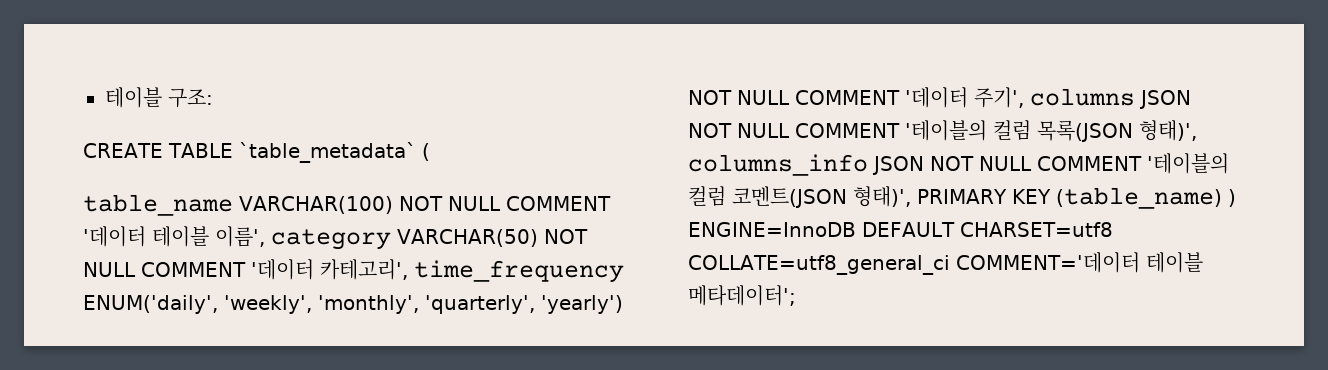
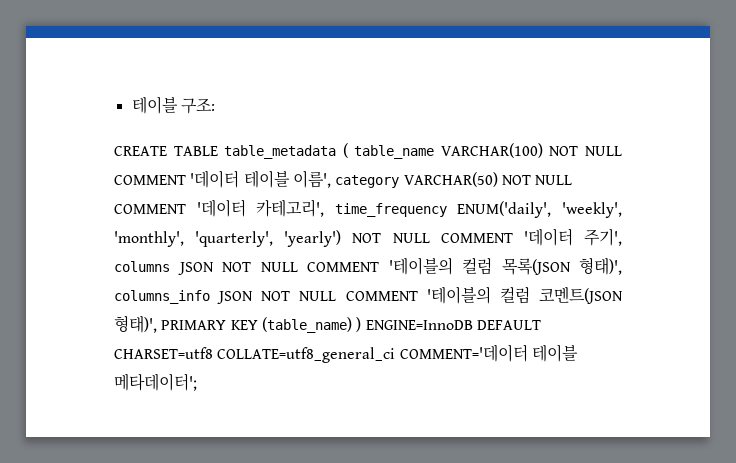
[238,142,416,163] `table_metadata` -> [224,145,337,159] table_metadata
(430, 152) // -> (348, 150) none

